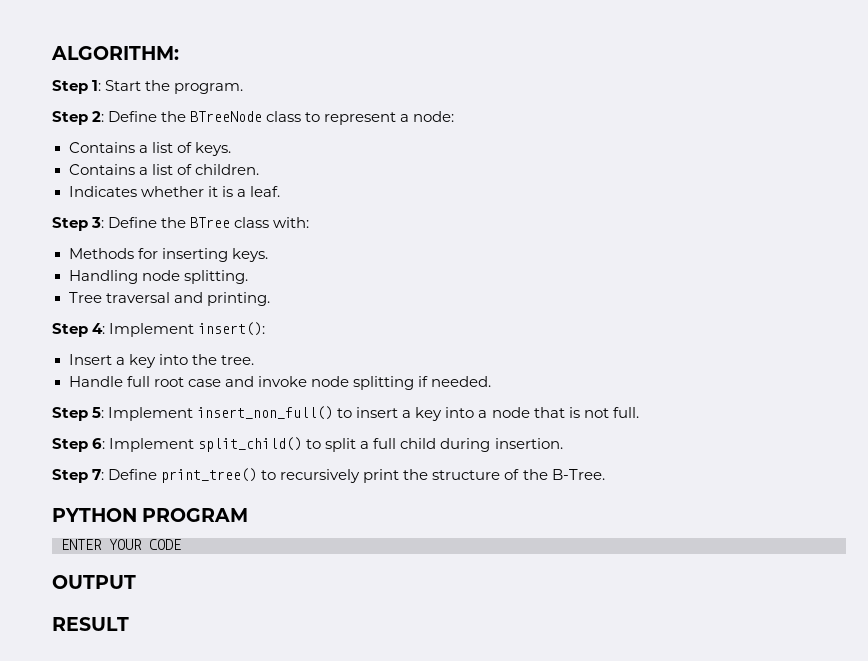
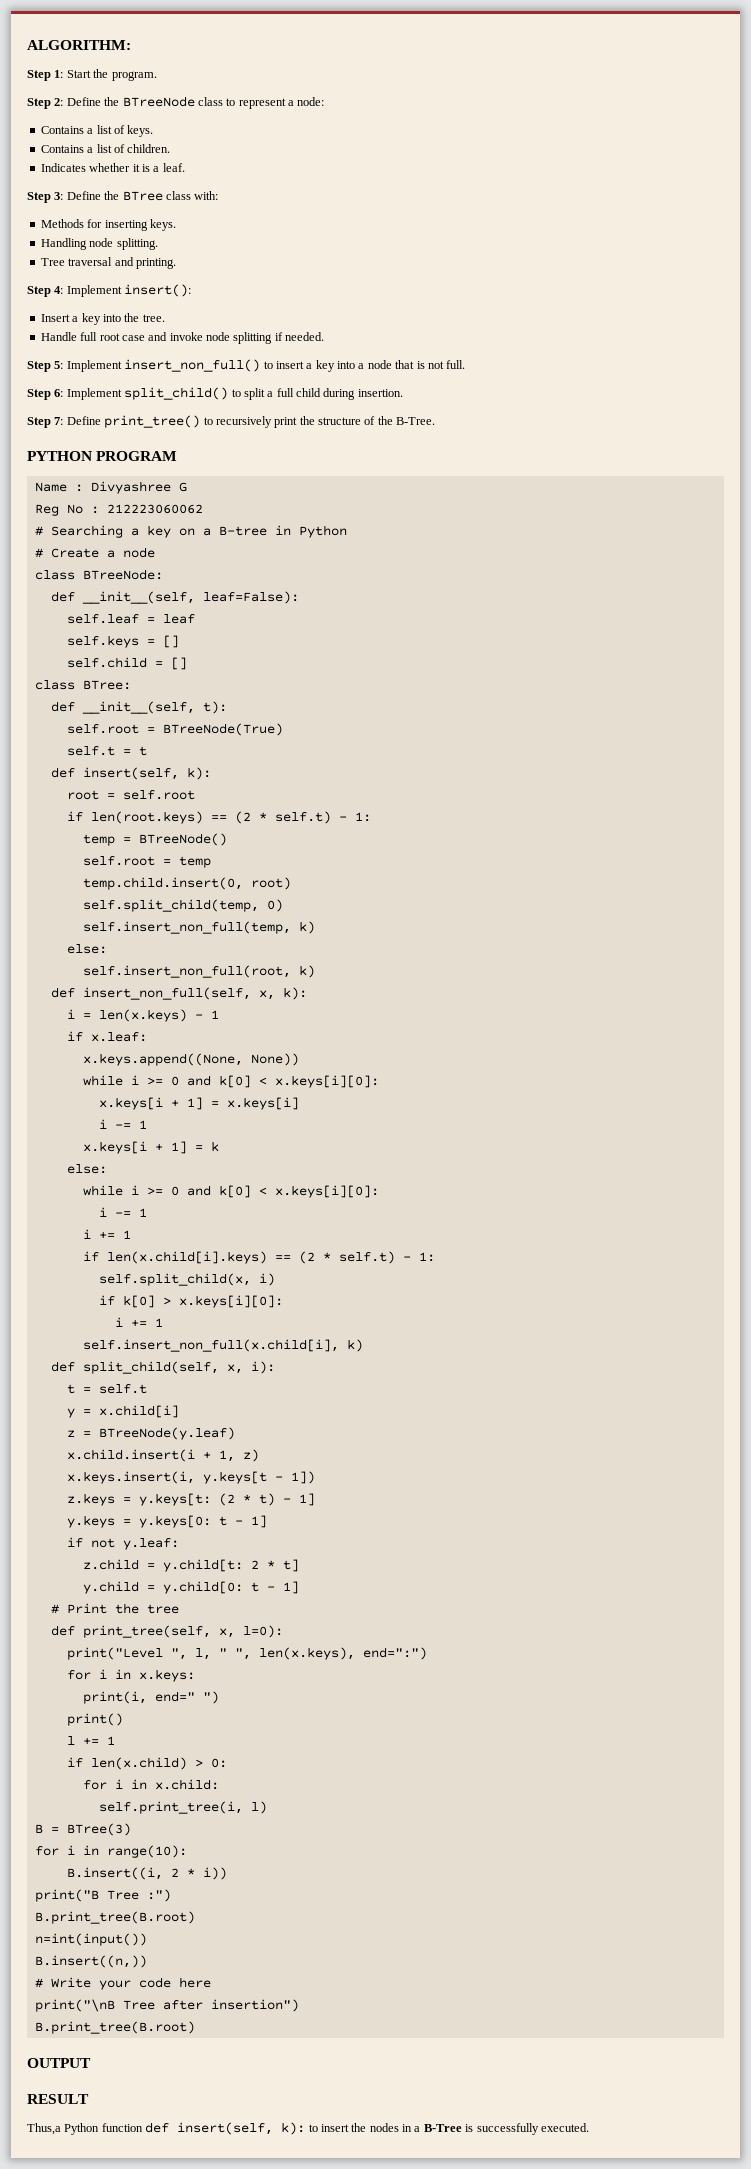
[61,539,181,550] [52,575,136,589] [52,617,129,631] ENTER YOUR CODE // OUTPUT // RESULT -> [34,481,187,494] [34,504,203,516] [34,525,347,538] [34,547,155,558] [34,569,163,580] [50,591,299,604] [66,614,195,624] [66,635,179,648] [66,657,187,670] [34,680,131,690] [50,701,227,714] [66,723,283,736] [66,746,147,756] [50,767,211,780] [66,790,195,800] [66,811,371,824] [82,833,227,846] [82,856,211,868] [82,877,291,890] [82,899,283,912] [82,921,315,934] [66,944,107,954] [82,965,315,978] [50,987,307,1000] [66,1009,219,1022] [66,1031,147,1042] [82,1053,299,1066] [82,1075,379,1088] [98,1097,299,1110] [98,1119,147,1129] [82,1141,219,1154] [66,1164,107,1174] [82,1185,379,1198] [98,1207,147,1217] [82,1229,131,1239] [82,1251,435,1264] [98,1273,275,1286] [98,1295,283,1308] [114,1317,163,1327] [82,1339,363,1352] [50,1361,275,1374] [66,1384,147,1394] [66,1405,179,1418] [66,1427,235,1440] [66,1449,259,1462] [66,1471,315,1484] [66,1493,315,1506] [66,1515,267,1528] [66,1537,179,1550] [82,1559,299,1572] [82,1581,299,1594] [50,1603,179,1614] [50,1625,283,1638] [66,1647,427,1660] [66,1669,195,1682] [82,1691,219,1704] [66,1713,123,1726] [66,1736,115,1745] [66,1757,227,1770] [82,1779,219,1790] [98,1801,267,1814] [34,1823,131,1836] [34,1845,187,1858] [66,1867,227,1880] [34,1889,171,1902] [34,1911,195,1924] [34,1933,147,1946] [34,1955,147,1968] [34,1977,211,1990] [34,1999,299,2012] [34,2021,195,2034] [27,2058,91,2068] [27,2094,89,2104] [27,2122,589,2135] Name : Divyashree G // Reg No : 212223060062 // # Searching a key on a B-tree in Python // # Create a node // class BTreeNode: // def __init__(self, leaf=False): // self.leaf = leaf // self.keys = [] // self.child = [] // class BTree: // def __init__(self, t): // self.root = BTreeNode(True) // self.t = t // def insert(self, k): // root = self.root // if len(root.keys) == (2 * self.t) - 1: // temp = BTreeNode() // self.root = temp // temp.child.insert(0, root) // self.split_child(temp, 0) // self.insert_non_full(temp, k) // else: // self.insert_non_full(root, k) // def insert_non_full(self, x, k): // i = len(x.keys) - 1 // if x.leaf: // x.keys.append((None, None)) // while i >= 0 and k[0] < x.keys[i][0]: // x.keys[i + 1] = x.keys[i] // i -= 1 // x.keys[i + 1] = k // else: // while i >= 0 and k[0] < x.keys[i][0]: // i -= 1 // i += 1 // if len(x.child[i].keys) == (2 * self.t) - 1: // self.split_child(x, i) // if k[0] > x.keys[i][0]: // i += 1 // self.insert_non_full(x.child[i], k) // def split_child(self, x, i): // t = self.t // y = x.child[i] // z = BTreeNode(y.leaf) // x.child.insert(i + 1, z) // x.keys.insert(i, y.keys[t - 1]) // z.keys = y.keys[t: (2 * t) - 1] // y.keys = y.keys[0: t - 1] // if not y.leaf: // z.child = y.child[t: 2 * t] // y.child = y.child[0: t - 1] // # Print the tree // def print_tree(self, x, l=0): // print("Level ", l, " ", len(x.keys), end=":") // for i in x.keys: // print(i, end=" ") // print() // l += 1 // if len(x.child) > 0: // for i in x.child: // self.print_tree(i, l) // B = BTree(3) // for i in range(10): // B.insert((i, 2 * i)) // print("B Tree :") // B.print_tree(B.root) // n=int(input()) // B.insert((n,)) // # Write your code here // print("\nB Tree after insertion") // B.print_tree(B.root) // OUTPUT // RESULT // Thus,a Python function def insert(self, k): to insert the nodes in a B-Tree is successfully executed.

